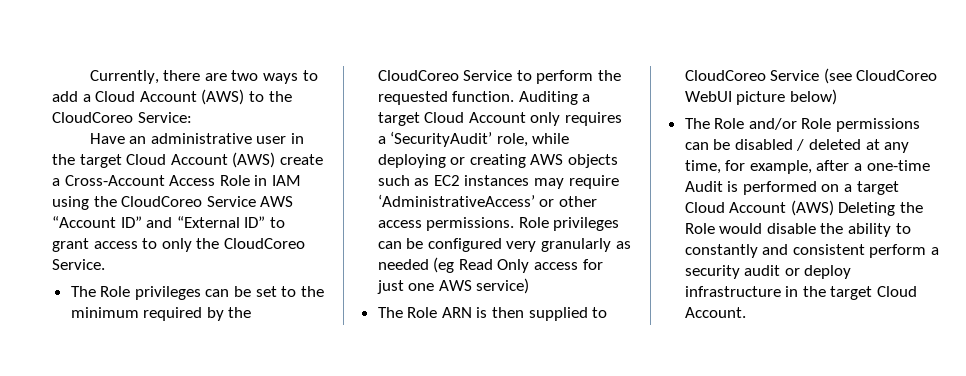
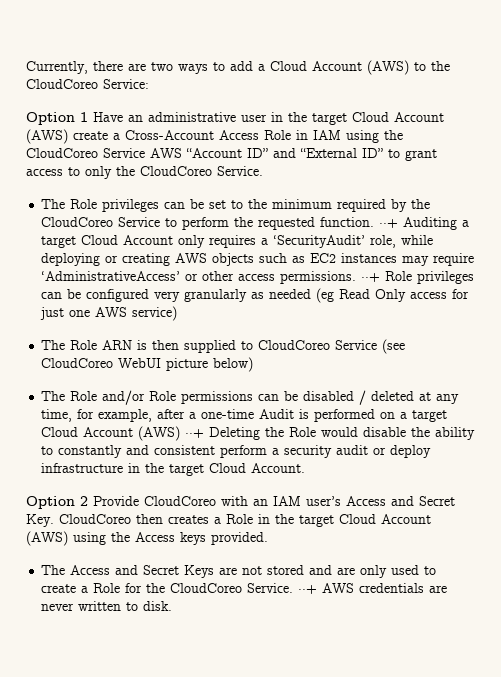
(192, 117) none -> [26,112,88,125] Option 1
(515, 96) none -> [379,219,399,228] ··+
(515, 224) none -> [361,273,381,282] ··+
(834, 208) none -> [185,429,205,438] ··+
(746, 312) none -> [26,496,455,509] [26,514,431,527] [26,531,268,546] [41,565,437,578] [41,583,448,594] [41,601,173,611] // Option 2 Provide CloudCoreo with an IAM user’s Access and Secret Key. CloudCoreo then creates a Role in the target Cloud Account (AWS) using the Access keys provided. // The Access and Secret Keys are not stored and are only used to create a Role for the CloudCoreo Service. ··+ AWS credentials are never written to disk.

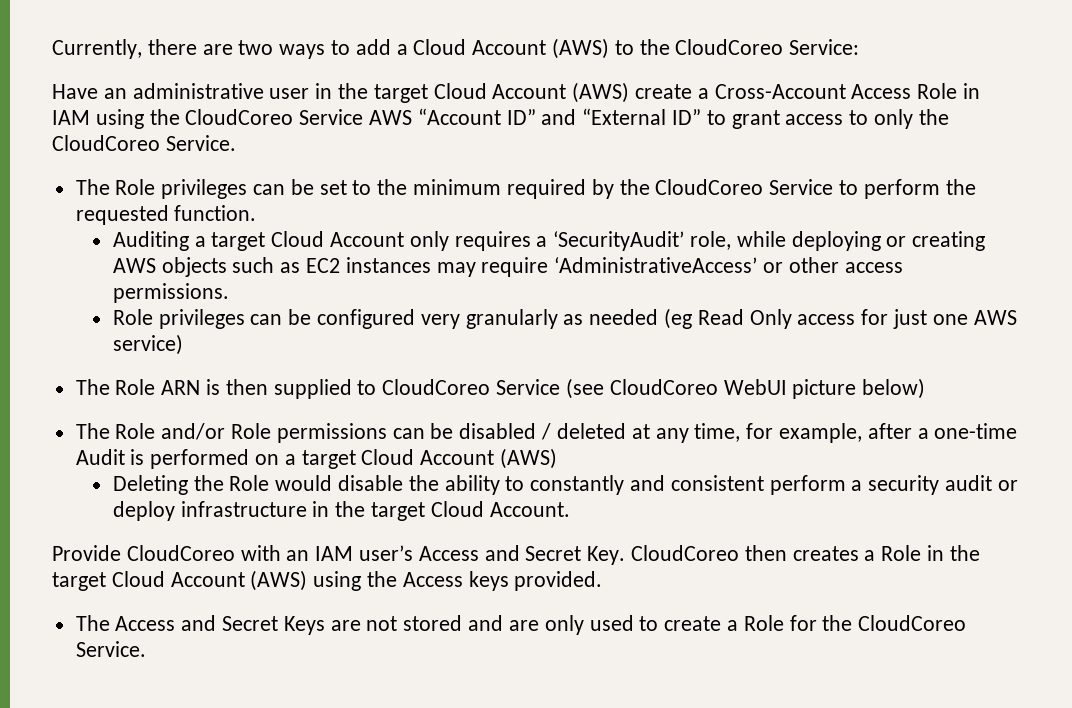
[26,112,88,125] Option 1 -> (860, 47) none
[379,219,399,228] ··+ -> (257, 213) //
[361,273,381,282] ··+ -> (229, 293) //
[185,429,205,438] ··+ -> (558, 458) //
[26,496,88,509] Option 2 -> (570, 509) none
[298,583,448,594] [41,601,173,611] ··+ AWS credentials are never written to disk. -> (146, 649) none

